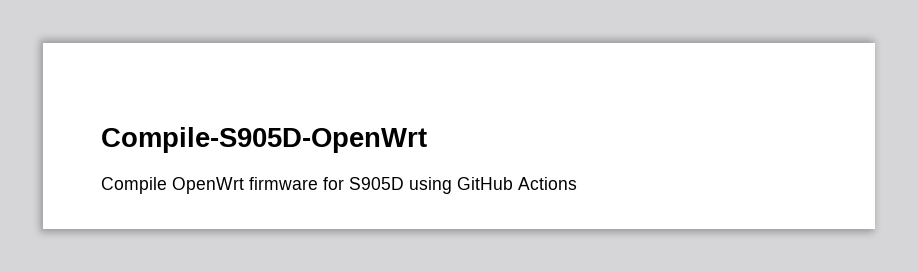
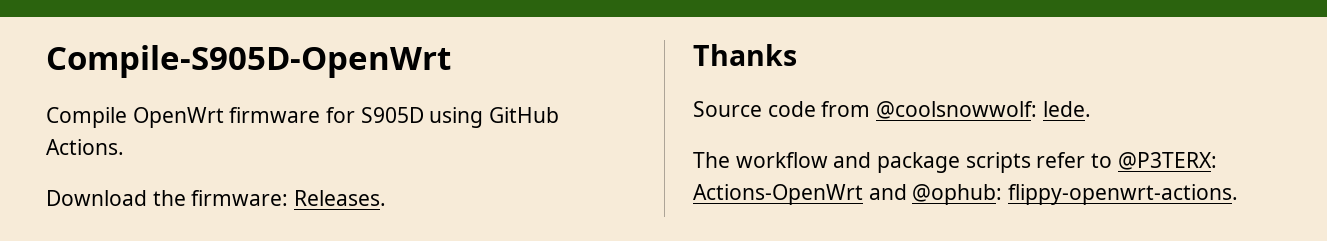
[518,177,577,190] Actions -> [46,139,124,155] [46,190,387,206] [693,44,797,66] [693,101,1091,119] [693,152,1217,173] [693,184,1239,205] Actions. // Download the firmware: Releases. // Thanks // Source code from @coolsnowwolf: lede. // The workflow and package scripts refer to @P3TERX: Actions-OpenWrt and @ophub: flippy-openwrt-actions.

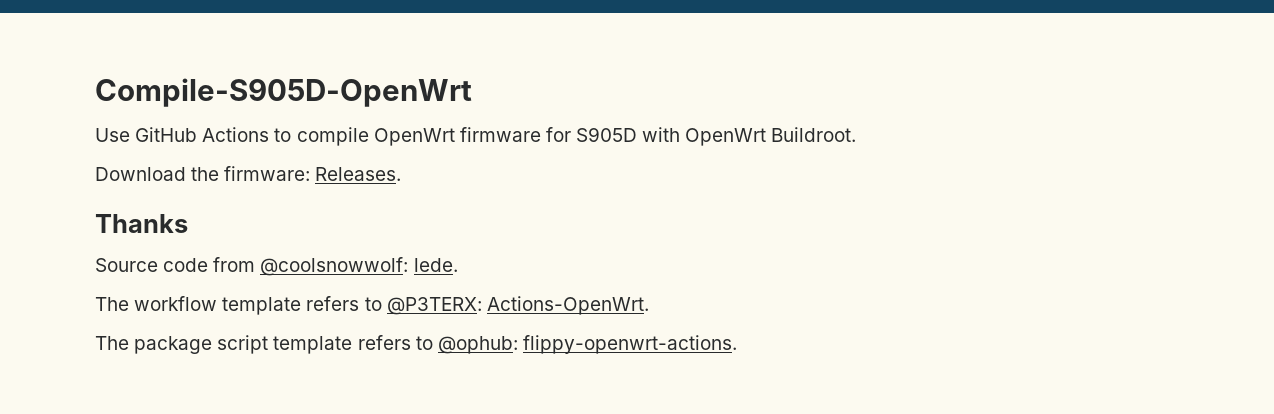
[46,107,127,128] Compile -> [95,127,369,146] Use GitHub Actions to compile
[429,107,560,128] [46,139,124,155] using GitHub Actions. -> [642,127,857,146] with OpenWrt Buildroot.
[833,152,1217,173] [693,184,907,205] and package scripts refer to @P3TERX: Actions-OpenWrt and -> [222,296,649,315] [95,335,433,354] template refers to @P3TERX: Actions-OpenWrt. // The package script template refers to

